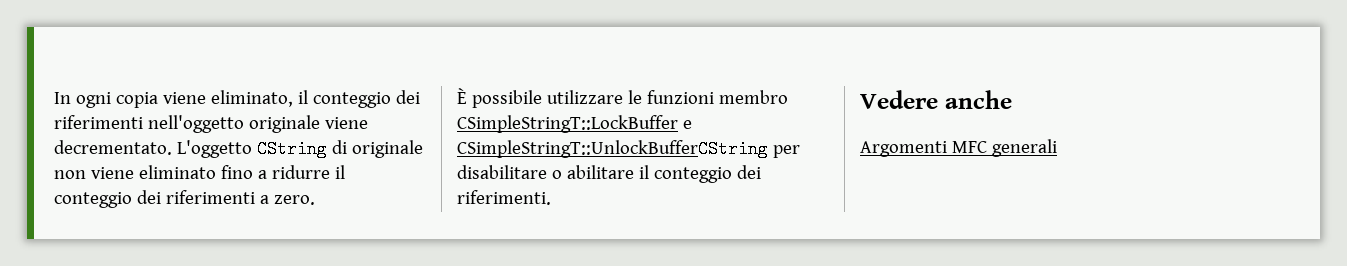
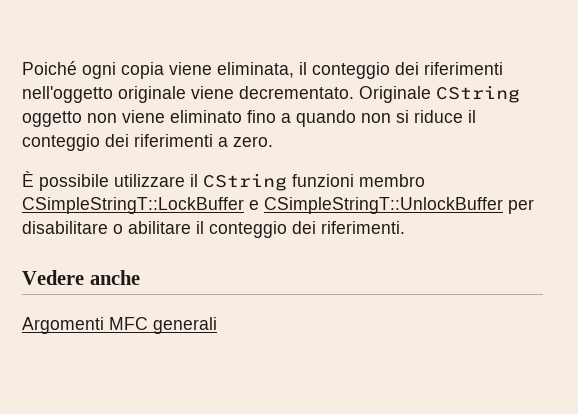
[54,92,71,104] In -> [22,61,77,75] Poiché
[210,90,293,107] eliminato, -> [217,62,294,78] eliminata,
[176,140,423,158] L'oggetto CString di originale -> [359,85,520,103] [22,111,82,127] Originale CString oggetto
[271,165,330,179] ridurre -> [296,110,463,127] quando non si riduce
[627,90,642,104] le -> [190,173,287,191] il CString
[457,140,768,158] CSimpleStringT::UnlockBufferCString -> [264,197,503,214] CSimpleStringT::UnlockBuffer

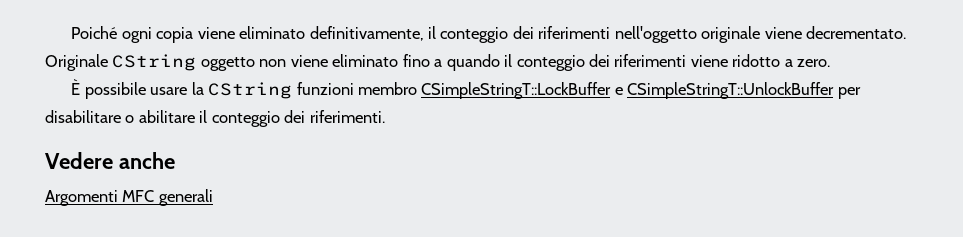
[217,62,294,78] eliminata, -> [239,26,424,41] eliminato definitivamente,
[361,110,476,123] [22,134,213,151] non si riduce il conteggio dei riferimenti -> [504,54,781,71] il conteggio dei riferimenti viene ridotto
[114,174,198,187] utilizzare il -> [150,82,204,95] usare la

